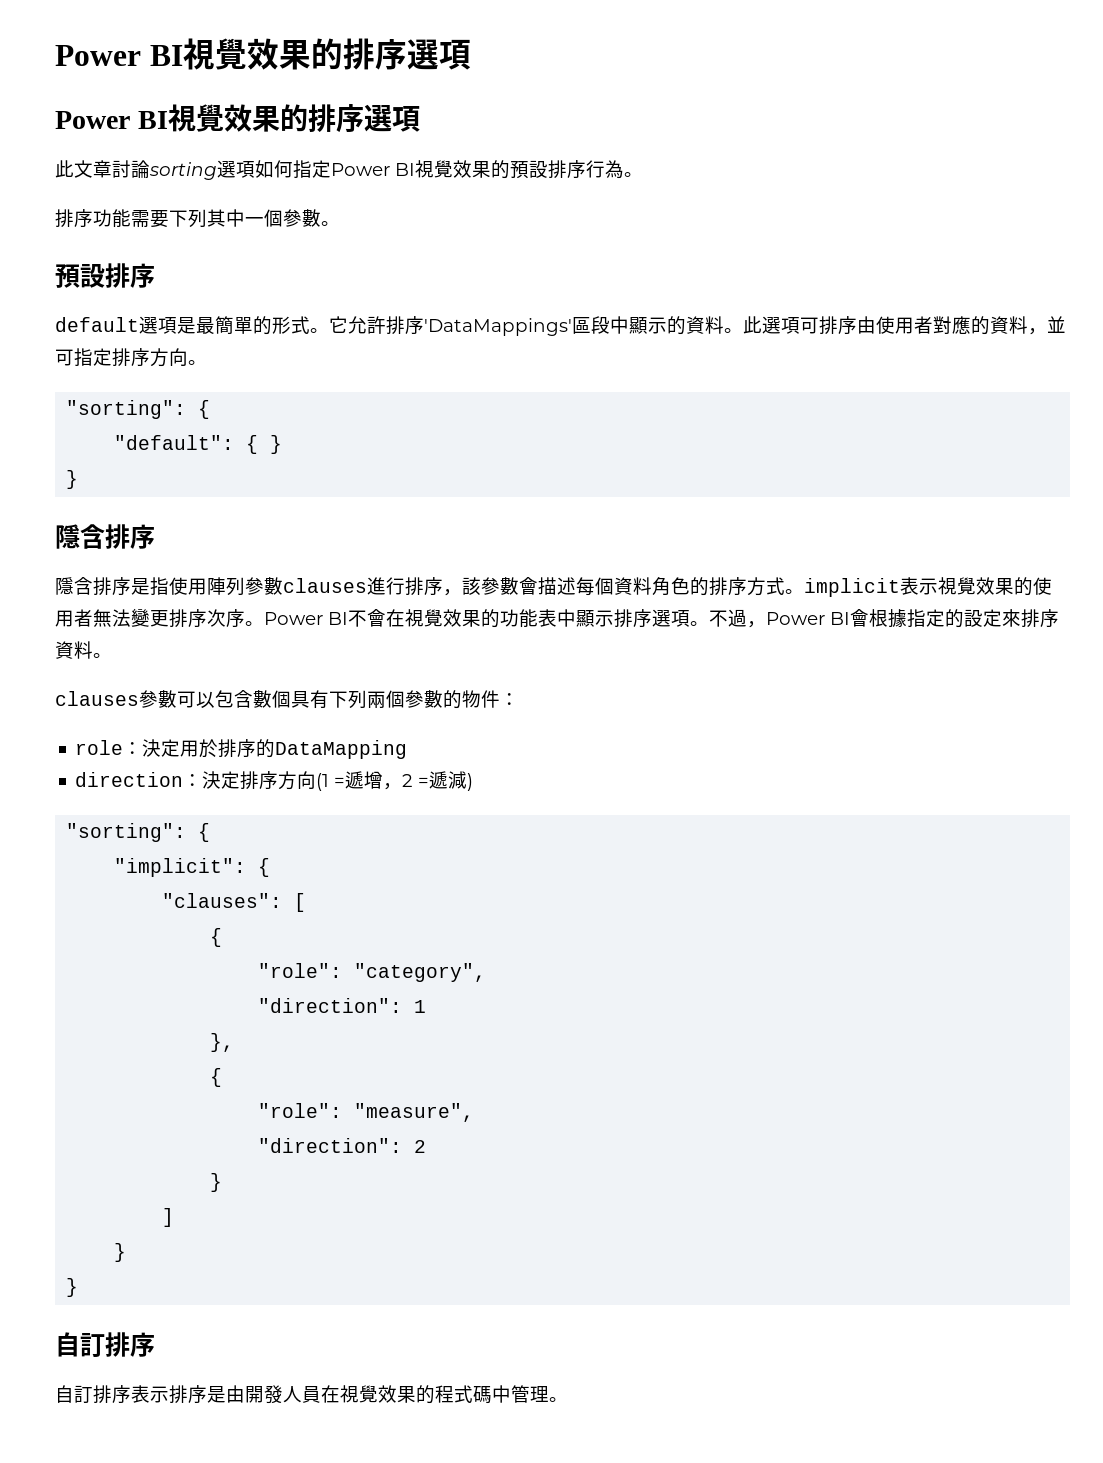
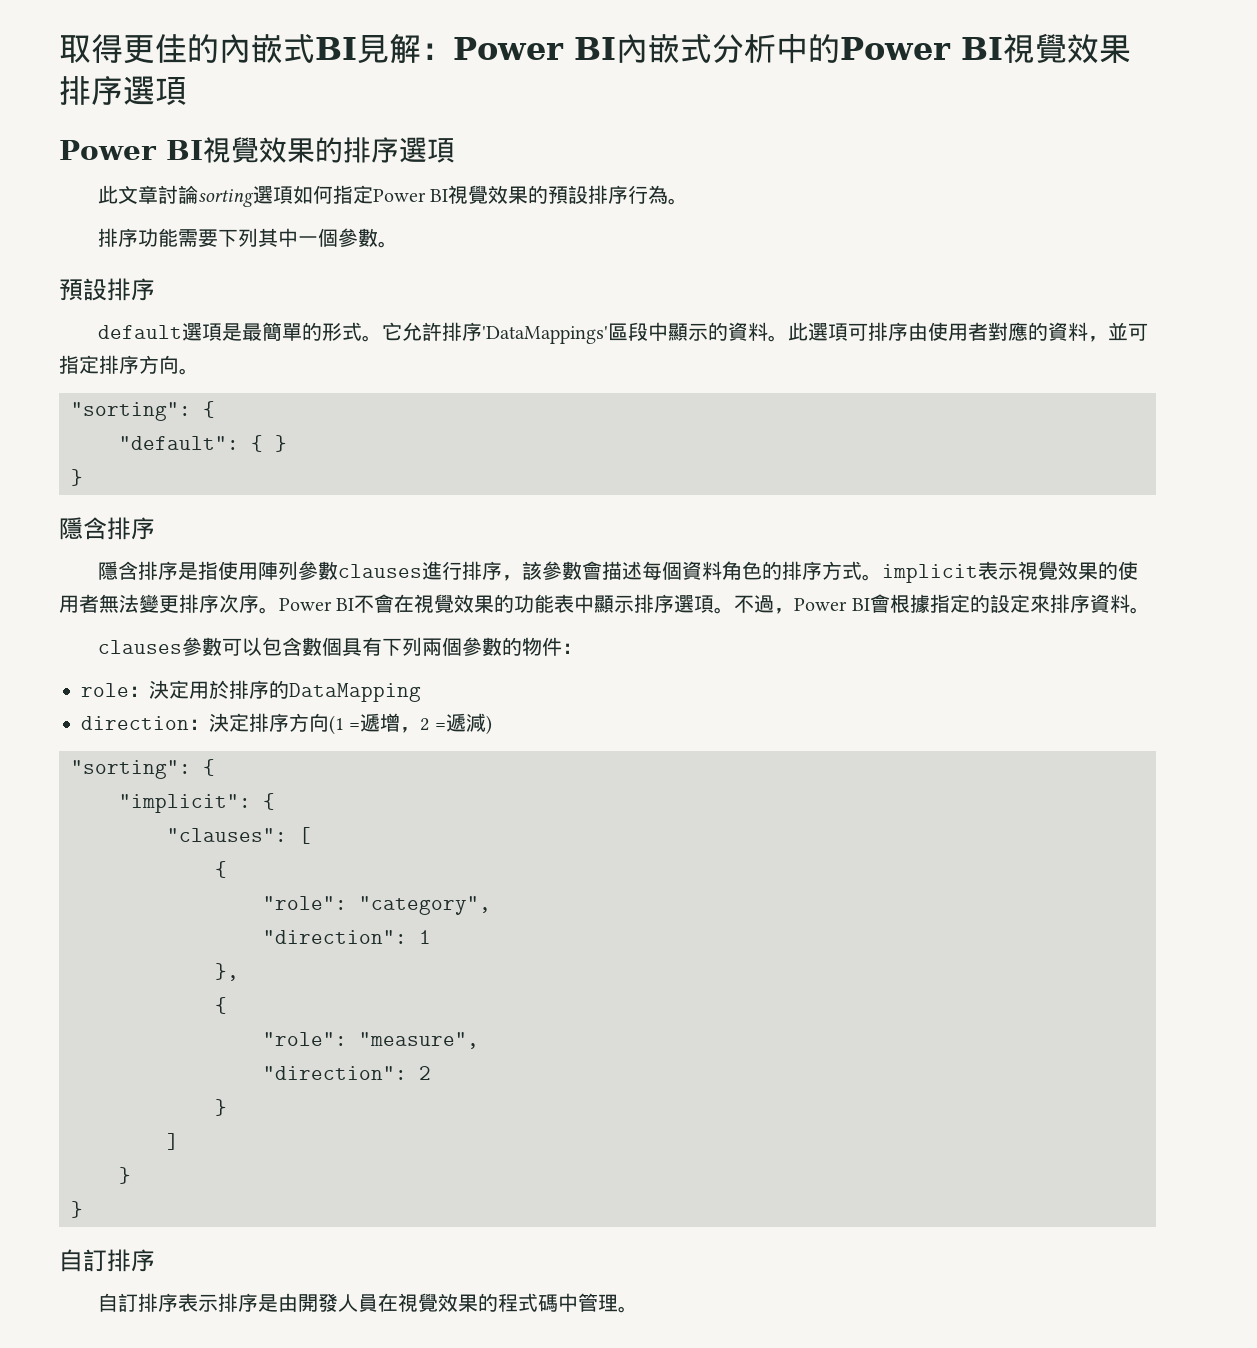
[55,38,343,70] Power BI視覺效果的 -> [59,33,1131,64] 取得更佳的內嵌式BI見解：Power BI內嵌式分析中的Power BI視覺效果

